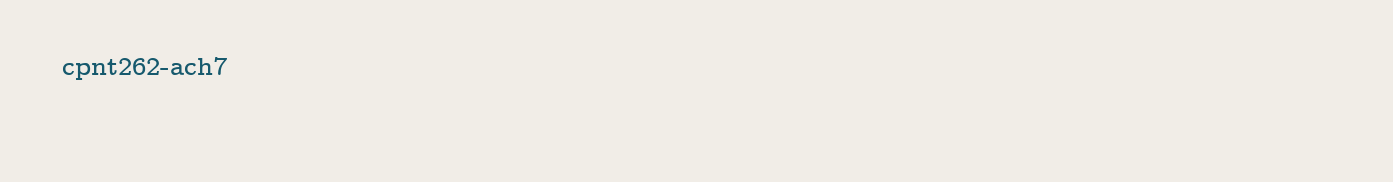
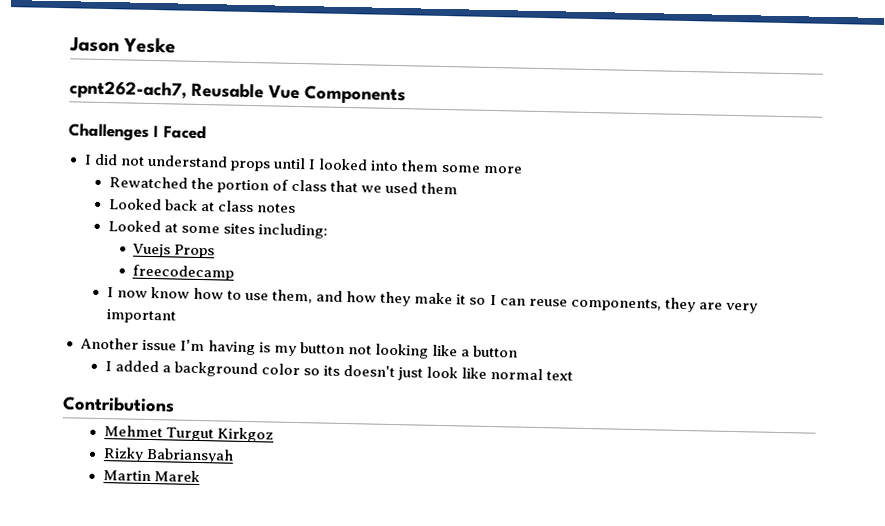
[62,57,227,80] cpnt262-ach7 -> [69,36,177,54] [69,80,406,105] [68,123,206,141] [83,153,524,174] [108,176,459,195] [108,198,297,213] [107,220,329,239] [132,243,216,259] [132,264,235,281] [106,286,758,314] [105,309,176,324] [79,337,519,359] [104,360,574,381] [62,396,175,413] [103,425,274,443] [102,447,234,464] [102,470,200,483] Jason Yeske // cpnt262-ach7, Reusable Vue Components // Challenges I Faced // I did not understand props until I looked into them some more // Rewatched the portion of class that we used them // Looked back at class notes // Looked at some sites including: // Vuejs Props // freecodecamp // I now know how to use them, and how they make it so I can reuse components, they are very important // Another issue I'm having is my button not looking like a button // I added a background color so its doesn't just look like normal text // Contributions // Mehmet Turgut Kirkgoz // Rizky Babriansyah // Martin Marek

